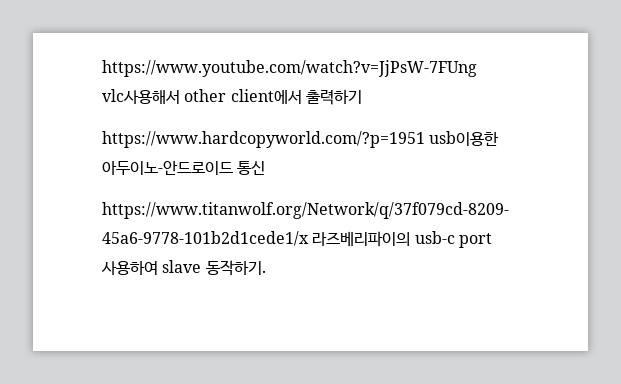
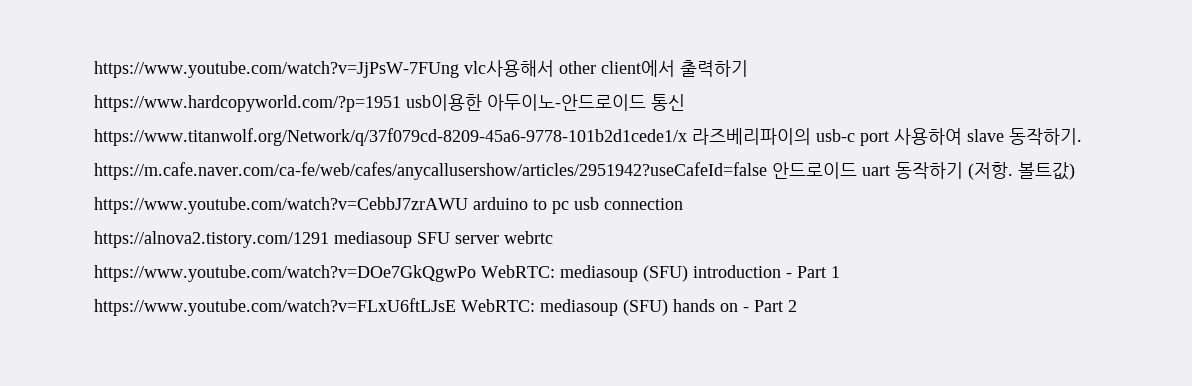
(266, 268) none -> [94,162,1075,180] [94,197,683,214] [94,231,553,248] [94,265,840,282] [94,298,797,316] // https://m.cafe.naver.com/ca-fe/web/cafes/anycallusershow/articles/2951942?useCafeId=false 안드로이드 uart 동작하기 (저항. 볼트값) // https://www.youtube.com/watch?v=CebbJ7zrAWU arduino to pc usb connection // https://alnova2.tistory.com/1291 mediasoup SFU server webrtc // https://www.youtube.com/watch?v=DOe7GkQgwPo WebRTC: mediasoup (SFU) introduction - Part 1 // https://www.youtube.com/watch?v=FLxU6ftLJsE WebRTC: mediasoup (SFU) hands on - Part 2

